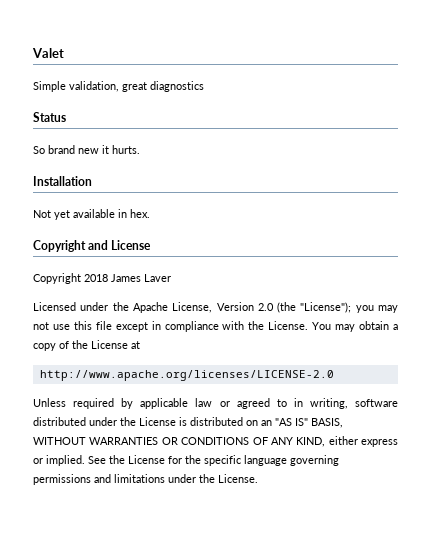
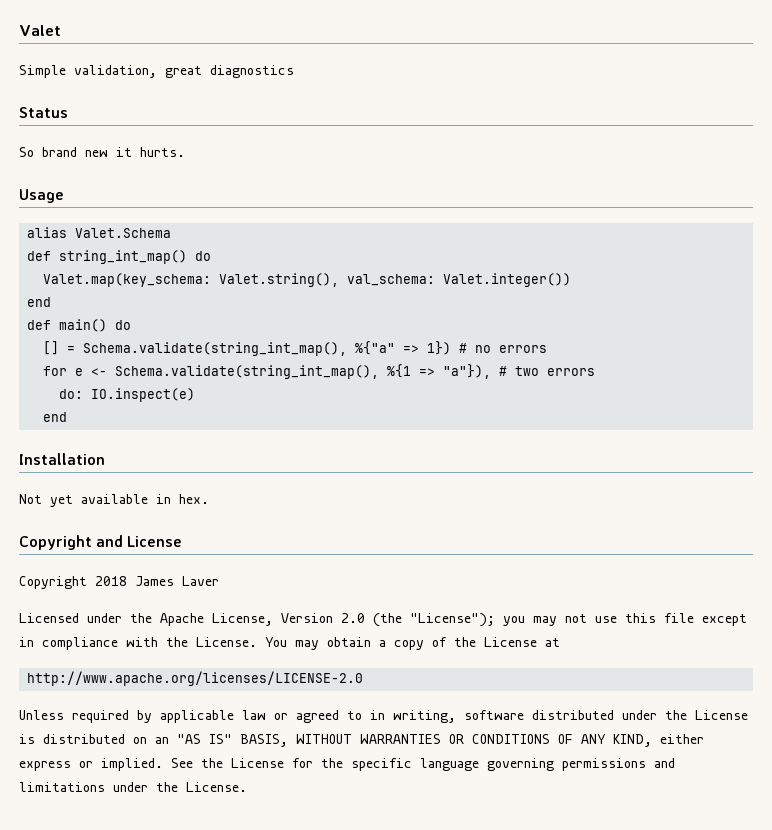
(140, 149) none -> [19,189,64,203] [27,227,172,238] [27,250,212,264] [43,273,572,287] [27,297,52,307] [27,319,132,332] [43,341,548,356] [43,364,596,379] [59,388,196,402] [43,412,68,422] // Usage // alias Valet.Schema // def string_int_map() do // Valet.map(key_schema: Valet.string(), val_schema: Valet.integer()) // end // def main() do // [] = Schema.validate(string_int_map(), %{"a" => 1}) # no errors // for e <- Schema.validate(string_int_map(), %{1 => "a"}), # two errors // do: IO.inspect(e) // end

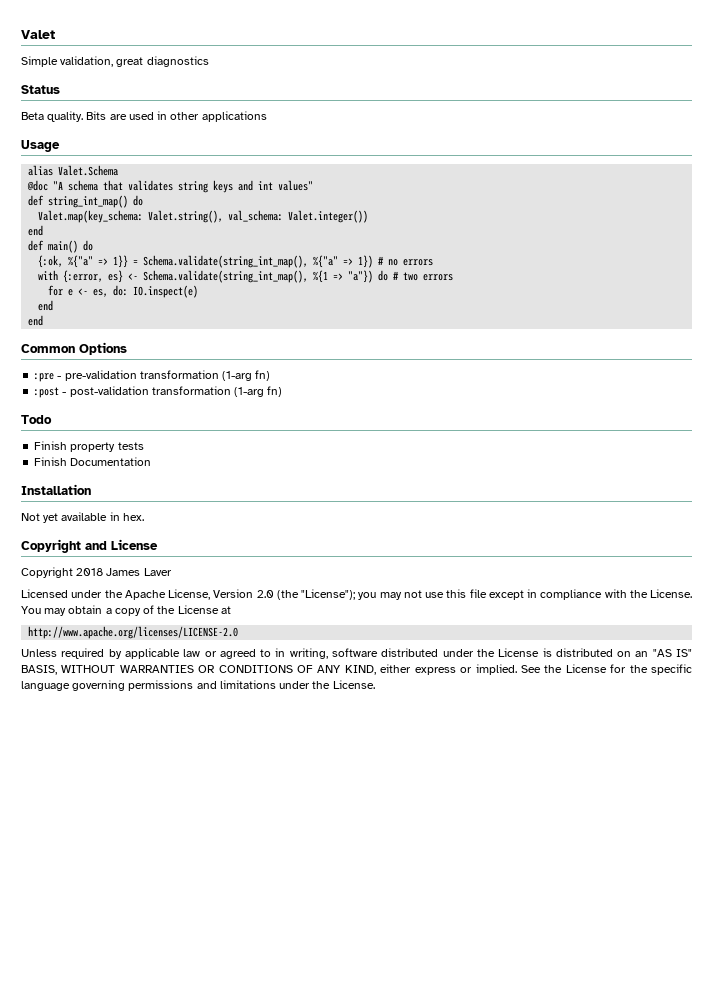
[19,147,185,157] [19,189,64,203] [27,227,172,238] So brand new it hurts. // Usage // alias Valet.Schema -> [21,111,267,122] [21,140,60,152] [28,165,119,176] [27,180,314,193] Beta quality. Bits are used in other applications // Usage // alias Valet.Schema // @doc "A schema that validates string keys and int values"
[43,341,60,355] [] -> [38,255,129,268] {:ok, %{"a" => 1}}
[43,366,84,376] for e -> [38,270,124,283] with {:error, es}
[443,364,492,379] "a"}), -> [348,270,389,283] "a"}) do
(596, 372) none -> [48,285,109,297] for e <- es,
(68, 417) none -> [28,315,44,326] [21,342,127,355] [34,370,271,382] [34,386,283,398] [21,415,52,424] [34,441,144,452] [34,457,152,466] // end // Common Options // :pre - pre-validation transformation (1-arg fn) // :post - post-validation transformation (1-arg fn) // Todo // Finish property tests // Finish Documentation

